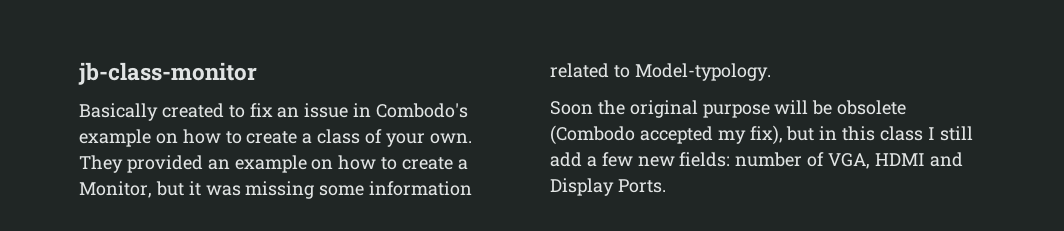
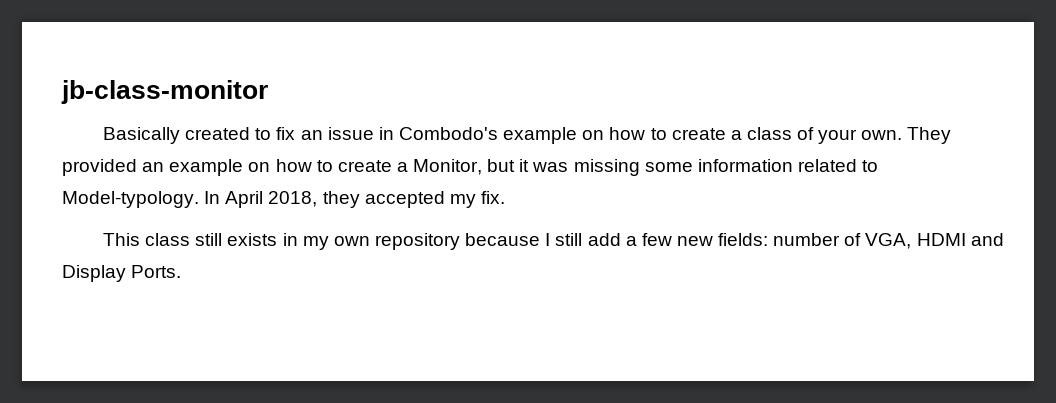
[550,100,907,118] [550,125,924,145] // Soon the original purpose will be obsolete (Combodo accepted my fix), but in this class -> [204,191,505,208] [103,233,541,250] In April 2018, they accepted my fix. // This class still exists in my own repository because

